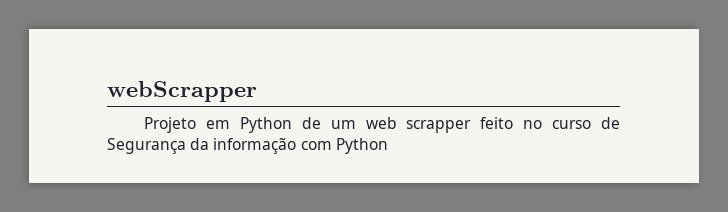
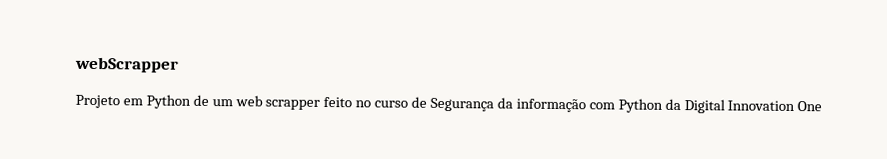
(388, 146) none -> [664,98,823,114] da Digital Innovation One

